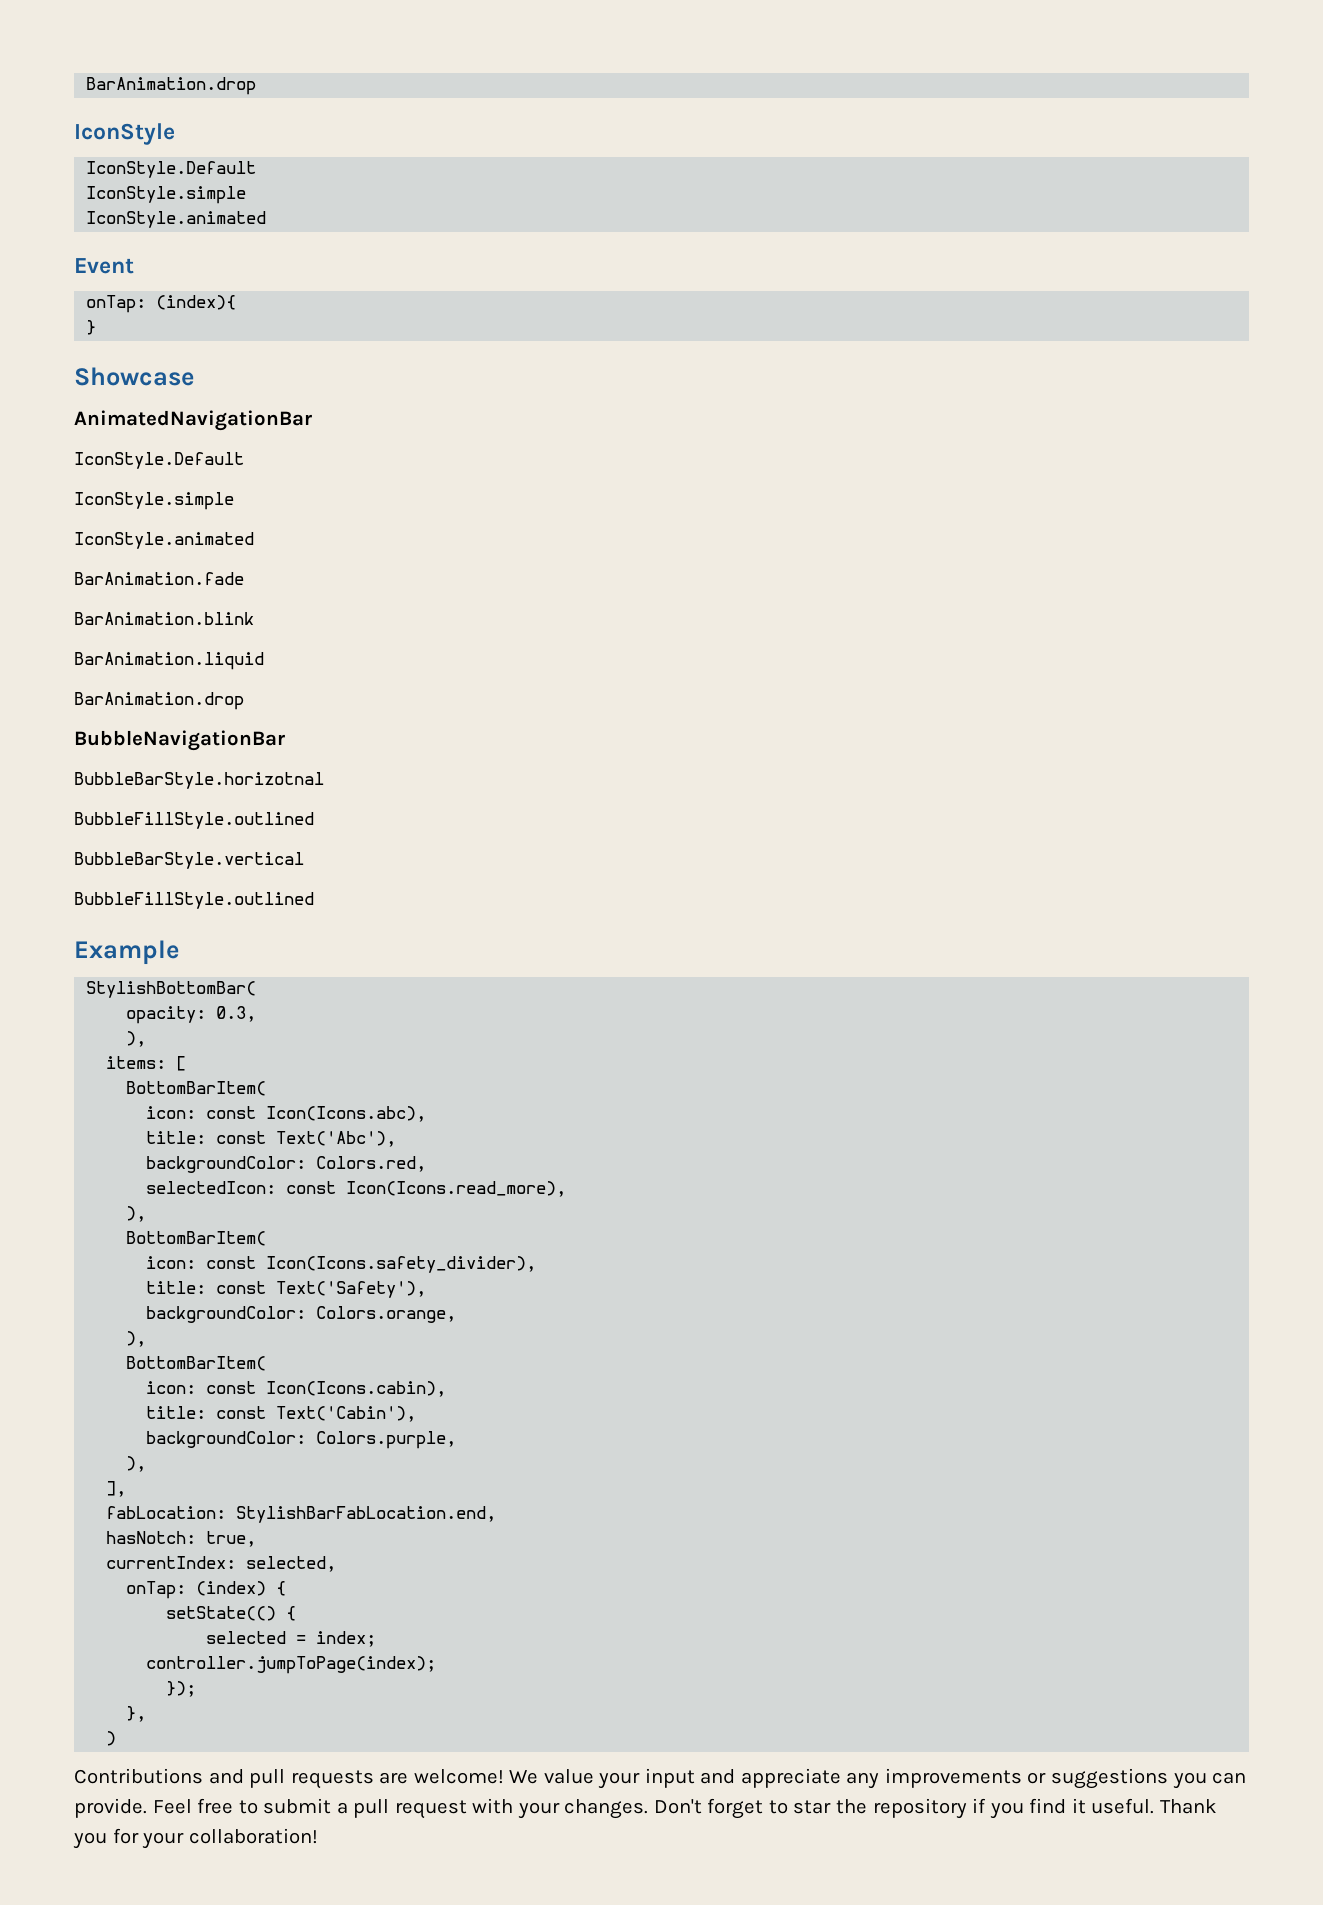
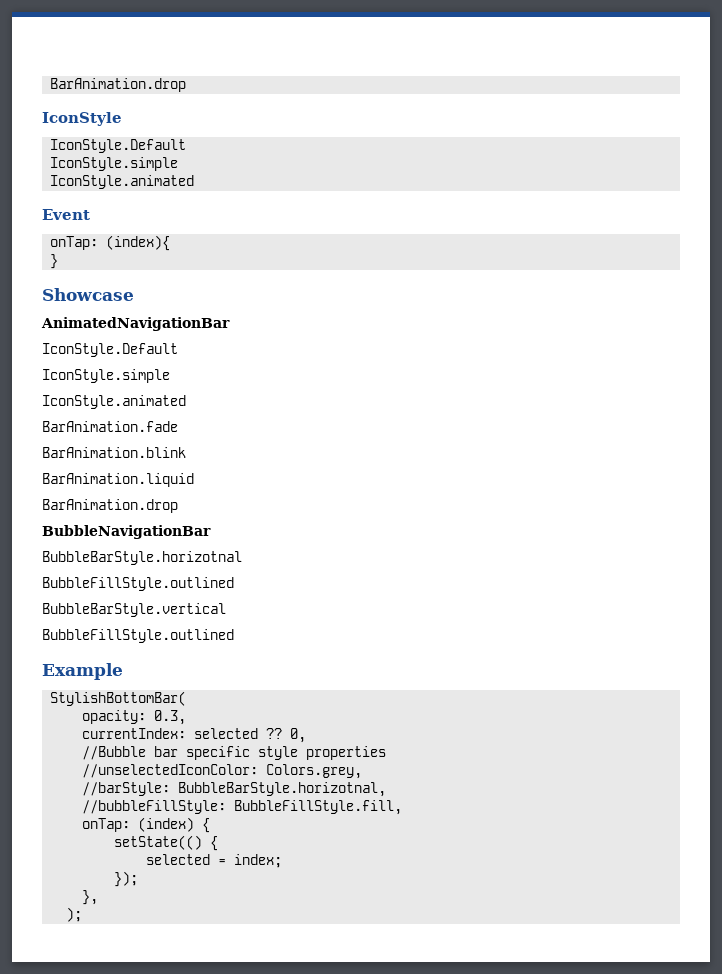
[126,1031,147,1047] [106,1056,187,1071] [126,1081,267,1096] [146,1106,427,1122] [146,1131,397,1147] [146,1156,427,1173] [146,1181,567,1197] [126,1206,147,1222] [126,1231,267,1246] [146,1256,537,1273] [146,1281,427,1298] [146,1306,457,1323] [126,1331,147,1347] [126,1356,267,1371] [146,1381,447,1397] [146,1406,417,1422] [146,1431,457,1449] [126,1456,147,1472] [106,1481,127,1497] [106,1506,497,1523] [106,1531,257,1547] [106,1556,337,1572] ), // items: [ // BottomBarItem( // icon: const Icon(Icons.abc), // title: const Text('Abc'), // backgroundColor: Colors.red, // selectedIcon: const Icon(Icons.read_more), // ), // BottomBarItem( // icon: const Icon(Icons.safety_divider), // title: const Text('Safety'), // backgroundColor: Colors.orange, // ), // BottomBarItem( // icon: const Icon(Icons.cabin), // title: const Text('Cabin'), // backgroundColor: Colors.purple, // ), // ], // fabLocation: StylishBarFabLocation.end, // hasNotch: true, // currentIndex: selected, -> [82,728,307,743] [82,746,387,760] [82,764,363,779] [82,782,387,797] [82,800,403,815] currentIndex: selected ?? 0, // //Bubble bar specific style properties // //unselectedIconColor: Colors.grey, // //barStyle: BubbleBarStyle.horizotnal, // //bubbleFillStyle: BubbleFillStyle.fill,
[146,1656,437,1674] // controller.jumpToPage(index); -> (283, 861) none
[106,1731,117,1746] [74,1768,1247,1789] [74,1798,1217,1819] [73,1828,318,1849] ) // Contributions and pull requests are welcome! We value your input and appreciate any improvements or suggestions you can provide. Feel free to submit a pull request with your changes. Don't forget to star the repository if you find it useful. Thank you for your collaboration! -> [66,907,83,922] );

